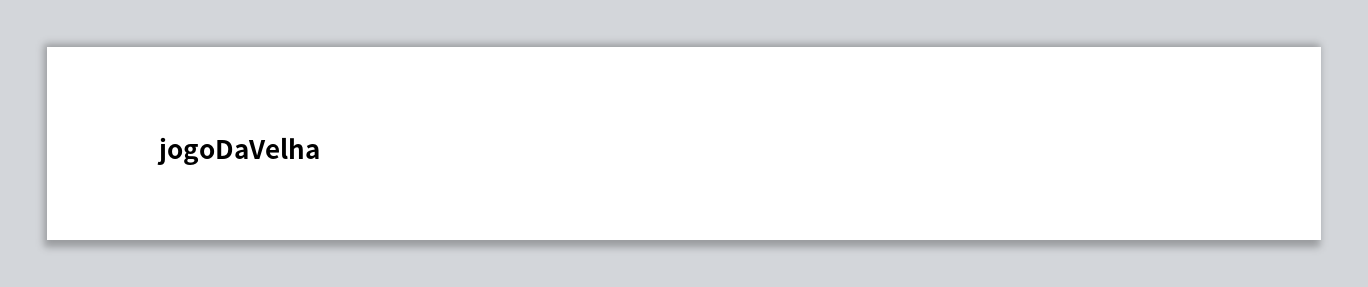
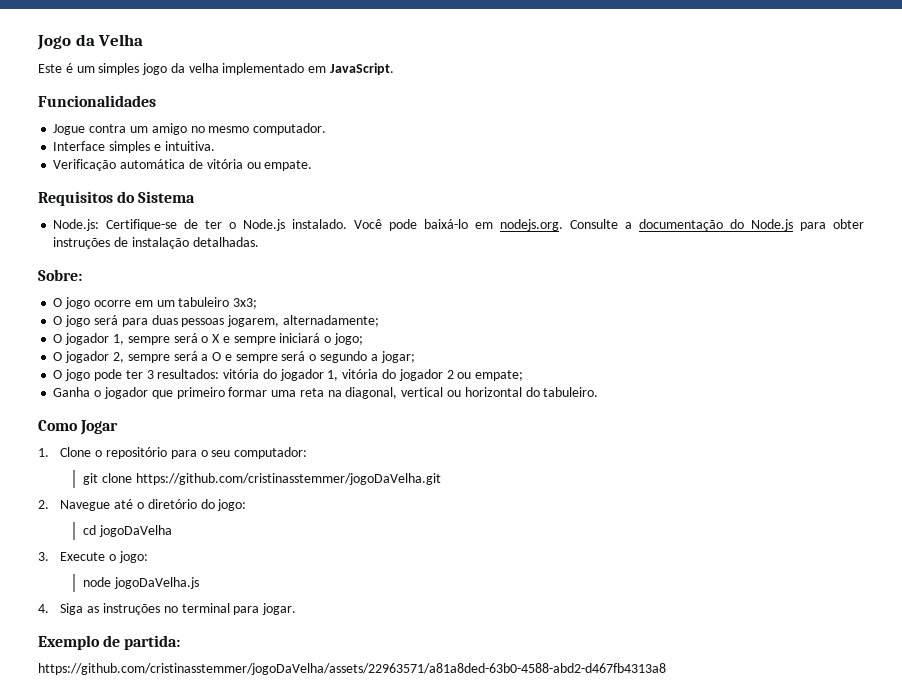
[157,137,320,165] jogoDaVelha -> [37,34,144,50] [38,63,395,75] [38,95,156,107] [53,123,327,135] [53,141,215,153] [53,159,313,171] [38,191,196,206] [53,219,864,231] [53,237,259,249] [38,269,82,281] [53,297,258,309] [53,315,379,327] [53,333,363,345] [53,351,415,363] [53,369,524,381] [53,387,599,399] [38,420,119,435] [38,447,308,459] [82,473,441,485] [38,499,247,511] [82,525,172,537] [38,551,149,563] [82,577,199,589] [38,603,297,615] [38,635,181,650] [38,663,666,675] Jogo da Velha // Este é um simples jogo da velha implementado em JavaScript. // Funcionalidades // Jogue contra um amigo no mesmo computador. // Interface simples e intuitiva. // Verificação automática de vitória ou empate. // Requisitos do Sistema // Node.js: Certifique-se de ter o Node.js instalado. Você pode baixá-lo em nodejs.org. Consulte a documentação do Node.js para obter instruções de instalação detalhadas. // Sobre: // O jogo ocorre em um tabuleiro 3x3; // O jogo será para duas pessoas jogarem, alternadamente; // O jogador 1, sempre será o X e sempre iniciará o jogo; // O jogador 2, sempre será a O e sempre será o segundo a jogar; // O jogo pode ter 3 resultados: vitória do jogador 1, vitória do jogador 2 ou empate; // Ganha o jogador que primeiro formar uma reta na diagonal, vertical ou horizontal do tabuleiro. // Como Jogar // 1. Clone o repositório para o seu computador: // git clone https://github.com/cristinasstemmer/jogoDaVelha.git // 2. Navegue até o diretório do jogo: // cd jogoDaVelha // 3. Execute o jogo: // node jogoDaVelha.js // 4. Siga as instruções no terminal para jogar. // Exemplo de partida: // https://github.com/cristinasstemmer/jogoDaVelha/assets/22963571/a81a8ded-63b0-4588-abd2-d467fb4313a8

